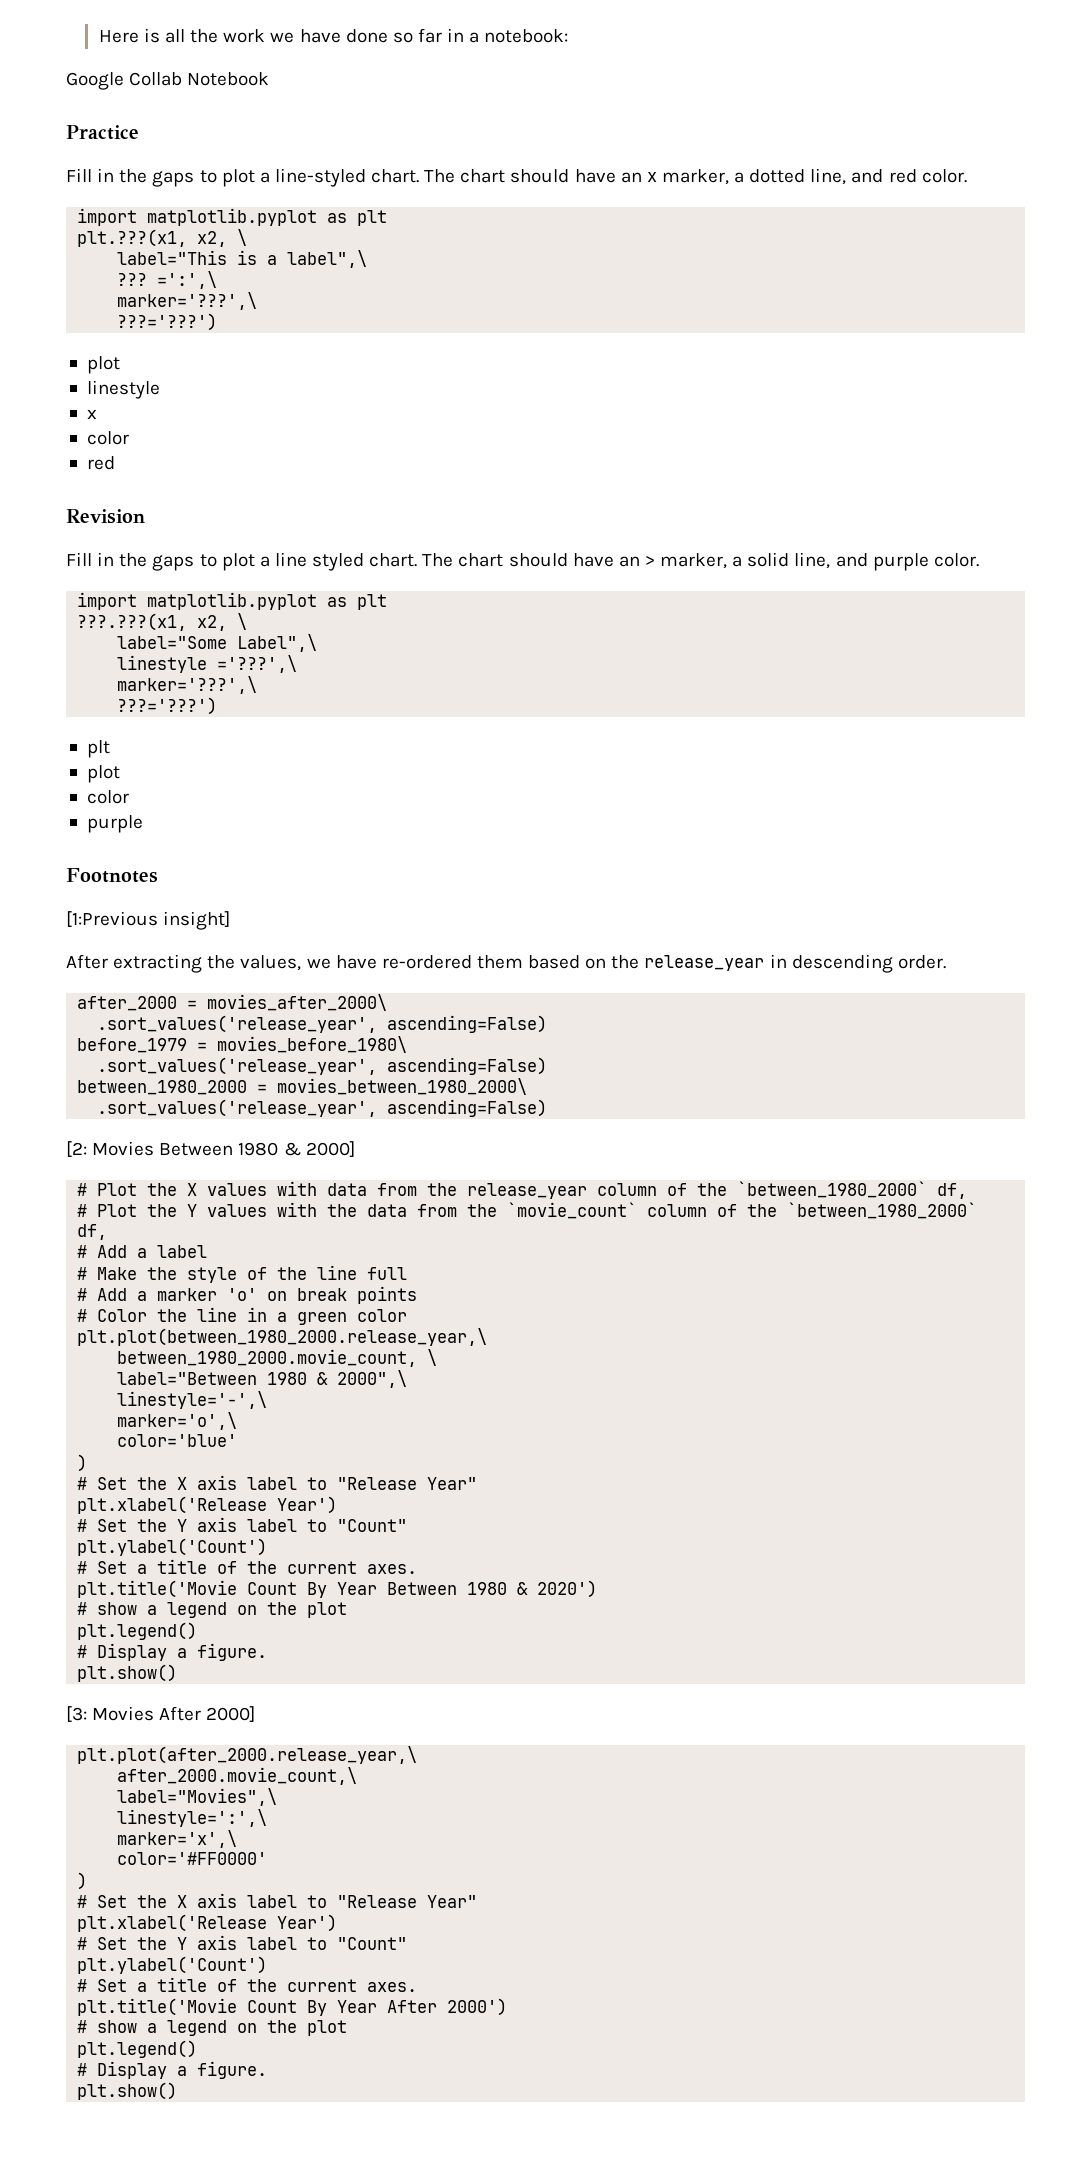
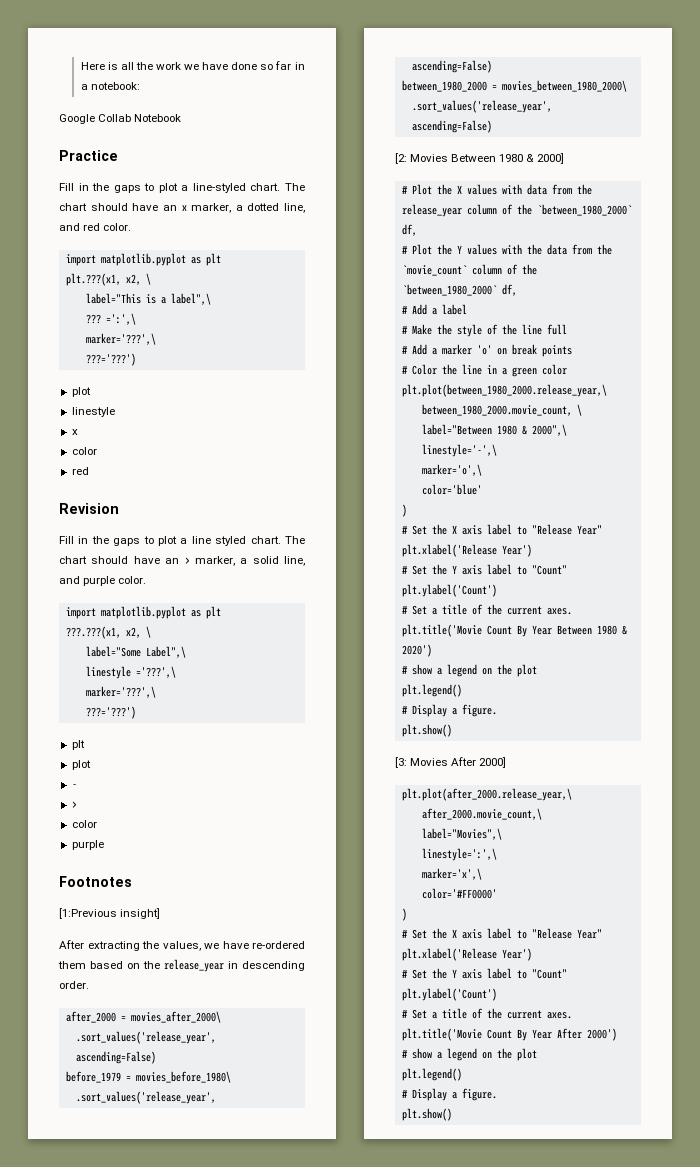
(120, 774) none -> [71,784,77,788] [71,801,77,808] // - // >

